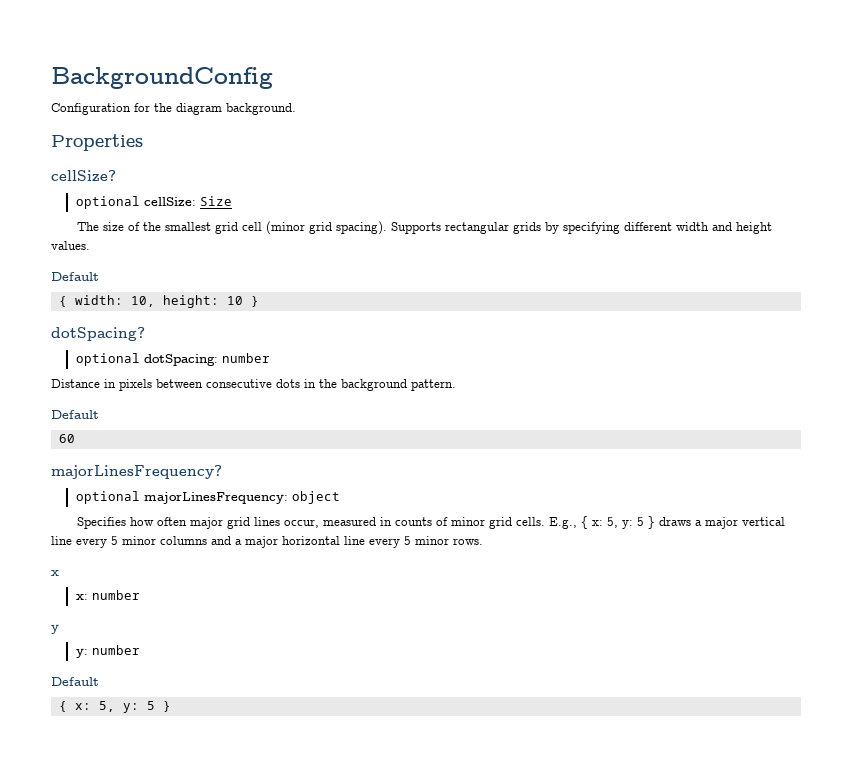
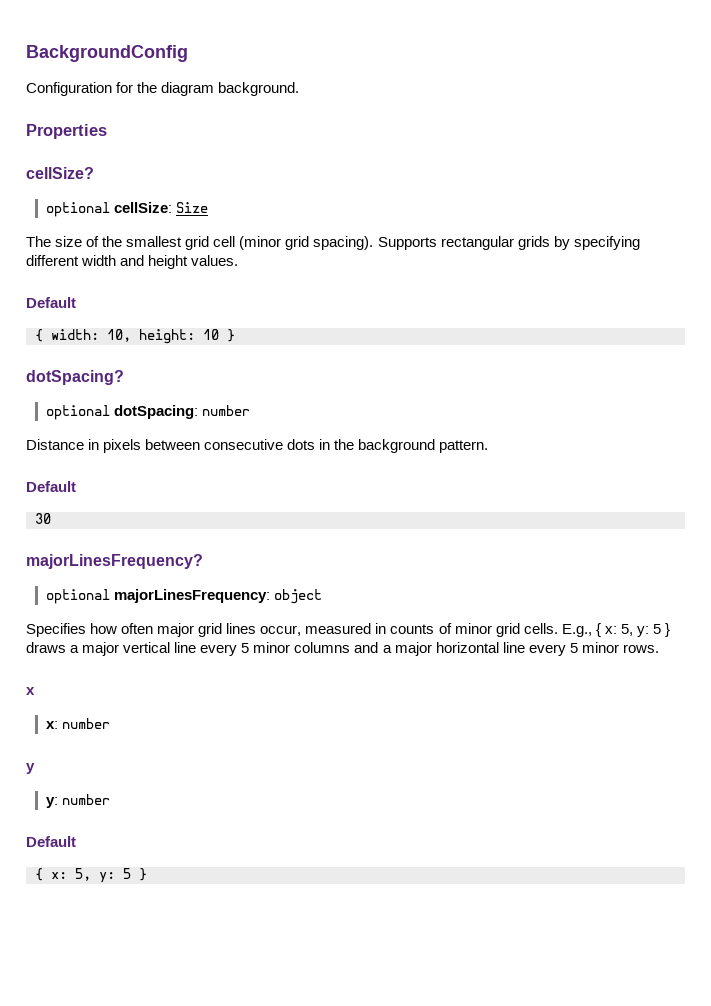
[58,434,75,443] 60 -> [35,513,51,524] 30

